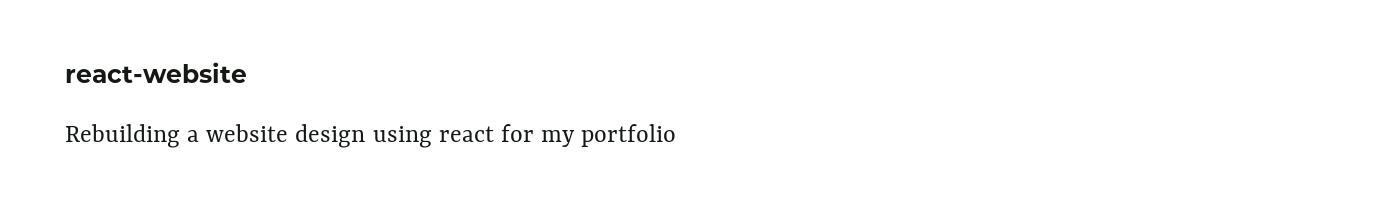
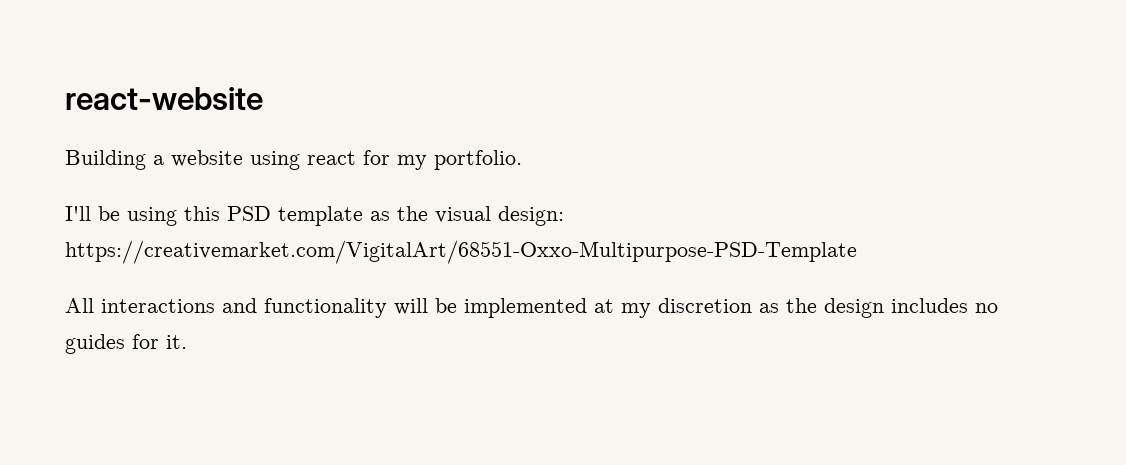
[65,124,180,148] Rebuilding -> [65,150,146,170] Building
[295,124,366,148] design -> (243, 158) none
[581,124,677,147] portfolio -> [434,150,522,170] [65,206,564,226] [65,240,857,264] [65,298,998,318] [65,334,187,354] portfolio. // I'll be using this PSD template as the visual design: https://creativemarket.com/VigitalArt/68551-Oxxo-Multipurpose-PSD-Template // All interactions and functionality will be implemented at my discretion as the design includes no guides for it.

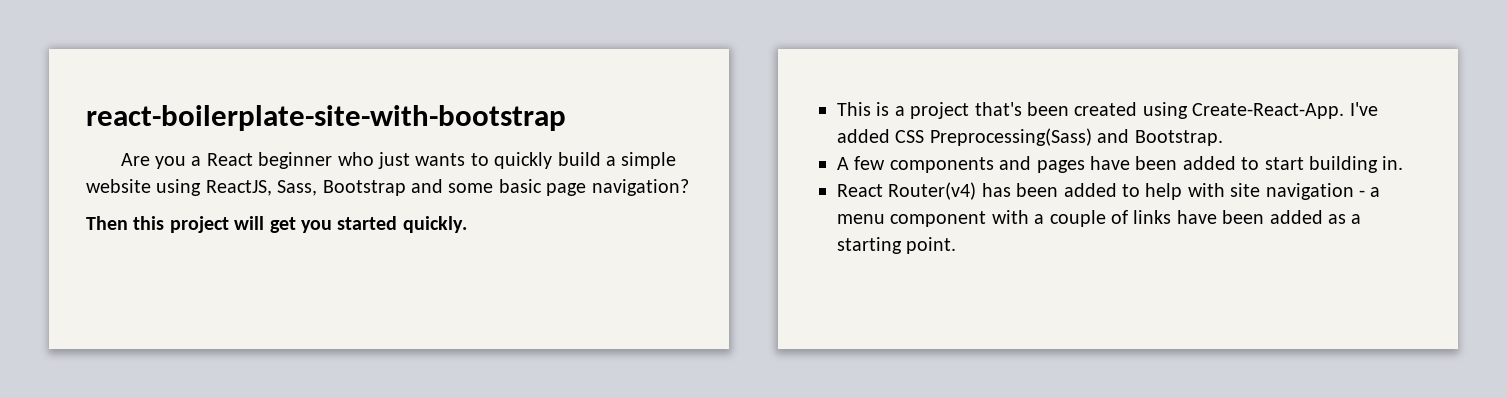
[65,87,263,110] [65,150,522,170] [65,206,564,226] [65,240,857,264] [65,298,998,318] [65,334,187,354] react-website // Building a website using react for my portfolio. // I'll be using this PSD template as the visual design: https://creativemarket.com/VigitalArt/68551-Oxxo-Multipurpose-PSD-Template // All interactions and functionality will be implemented at my discretion as the design includes no guides for it. -> [86,105,566,131] [120,152,677,169] [86,179,689,196] [86,216,467,233] [837,102,1378,119] [837,128,1223,146] [837,156,1404,173] [837,182,1381,200] [837,210,1362,227] [837,237,957,254] react-boilerplate-site-with-bootstrap // Are you a React beginner who just wants to quickly build a simple website using ReactJS, Sass, Bootstrap and some basic page navigation? // Then this project will get you started quickly. // This is a project that's been created using Create-React-App. I've added CSS Preprocessing(Sass) and Bootstrap. // A few components and pages have been added to start building in. // React Router(v4) has been added to help with site navigation - a menu component with a couple of links have been added as a starting point.

